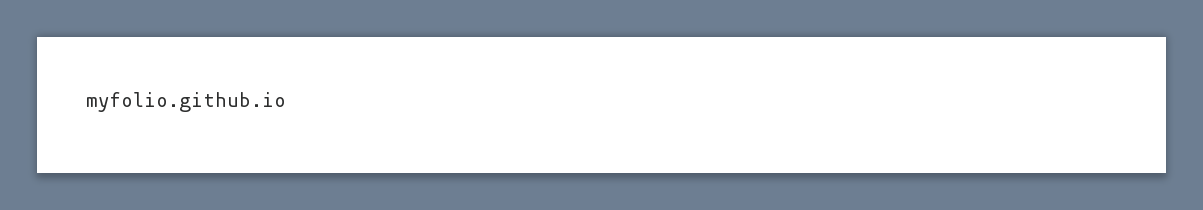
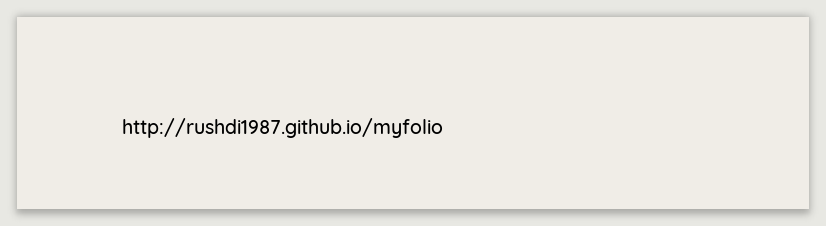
[86,92,286,112] myfolio.github.io -> [122,118,443,138] http://rushdi1987.github.io/myfolio

